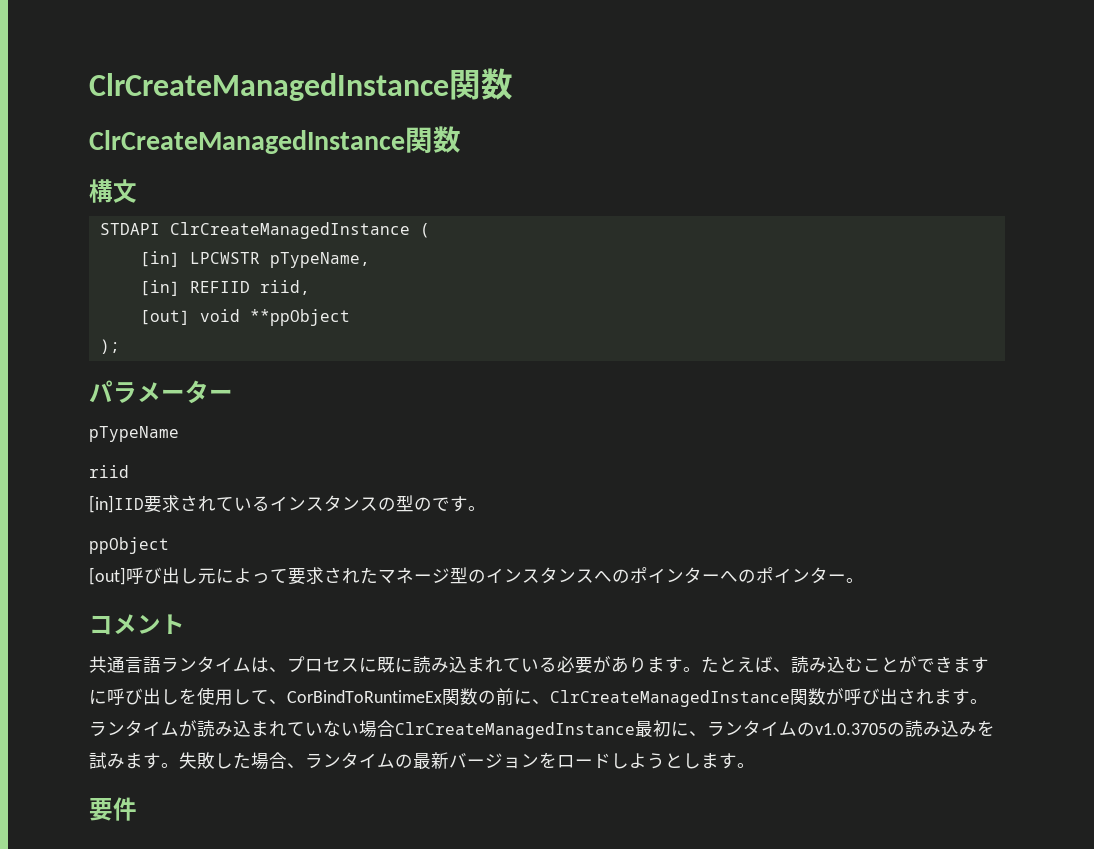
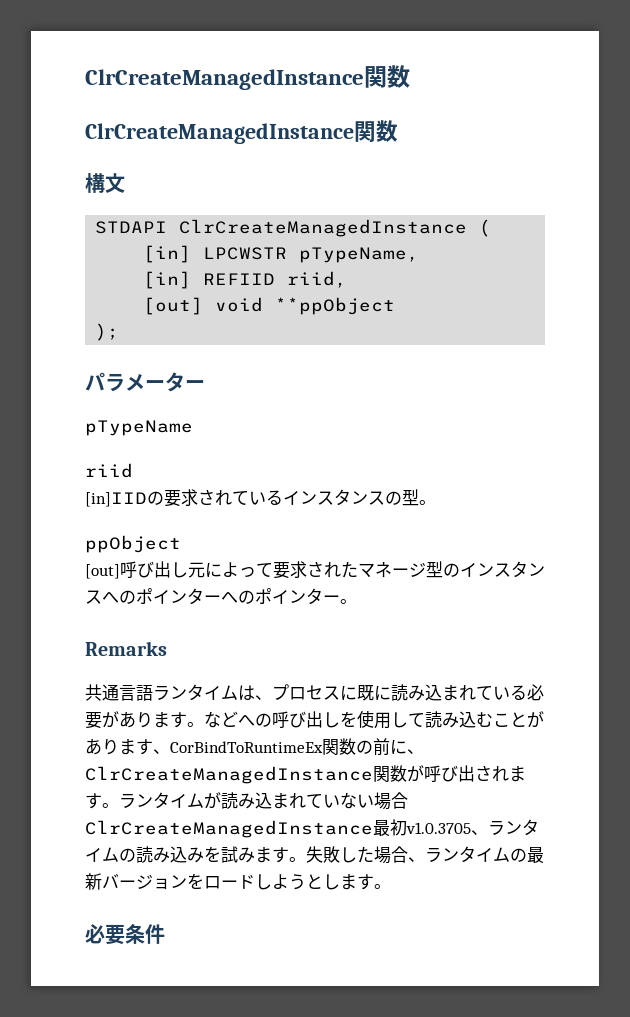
(144, 504) none -> [147,491,164,505] の
[414,496,468,512] のです -> (419, 497) none
[89,614,185,635] コメント -> [85,641,167,656] Remarks
[701,656,989,673] [89,689,107,705] たとえば、読み込むことができますに -> [204,711,272,728] などへの
(269, 697) none -> [425,711,544,728] [85,738,153,755] 読み込むことがあります
[671,720,905,737] に、ランタイムのv1.0.3705の -> [406,819,539,836] [85,847,136,862] v1.0.3705、ランタイムの
[89,798,113,821] 要 -> [85,924,145,945] 必要条

